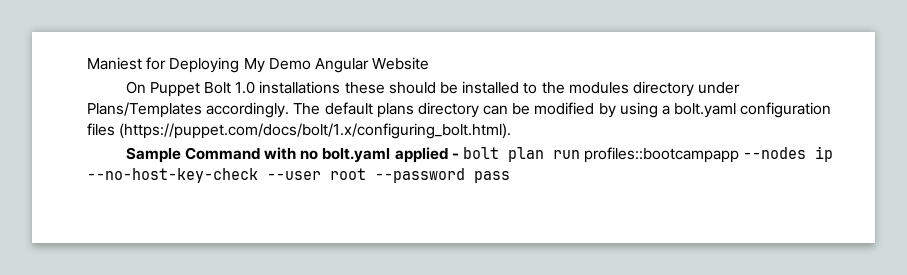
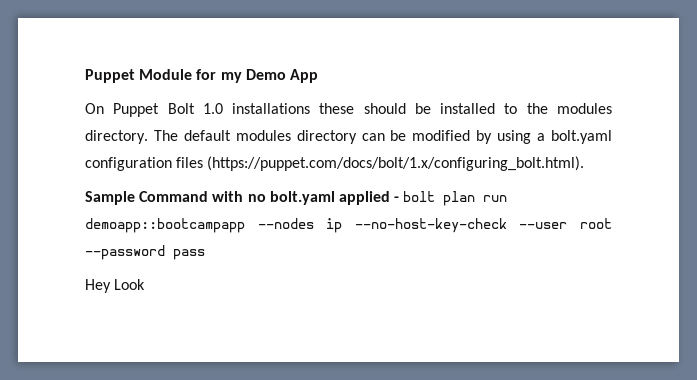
[87,57,430,73] Maniest for Deploying My Demo Angular Website -> [85,69,318,83] Puppet Module for my Demo App
[632,81,741,97] [87,102,290,118] directory under Plans/Templates accordingly. -> [85,130,148,144] directory.
[376,103,414,118] plans -> [235,130,291,141] modules
[584,147,740,163] profiles::bootcampapp -> [85,218,245,233] demoapp::bootcampapp
(510, 177) none -> [85,279,146,293] // Hey Look

